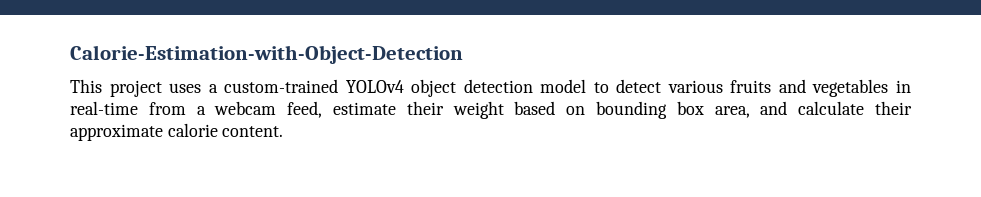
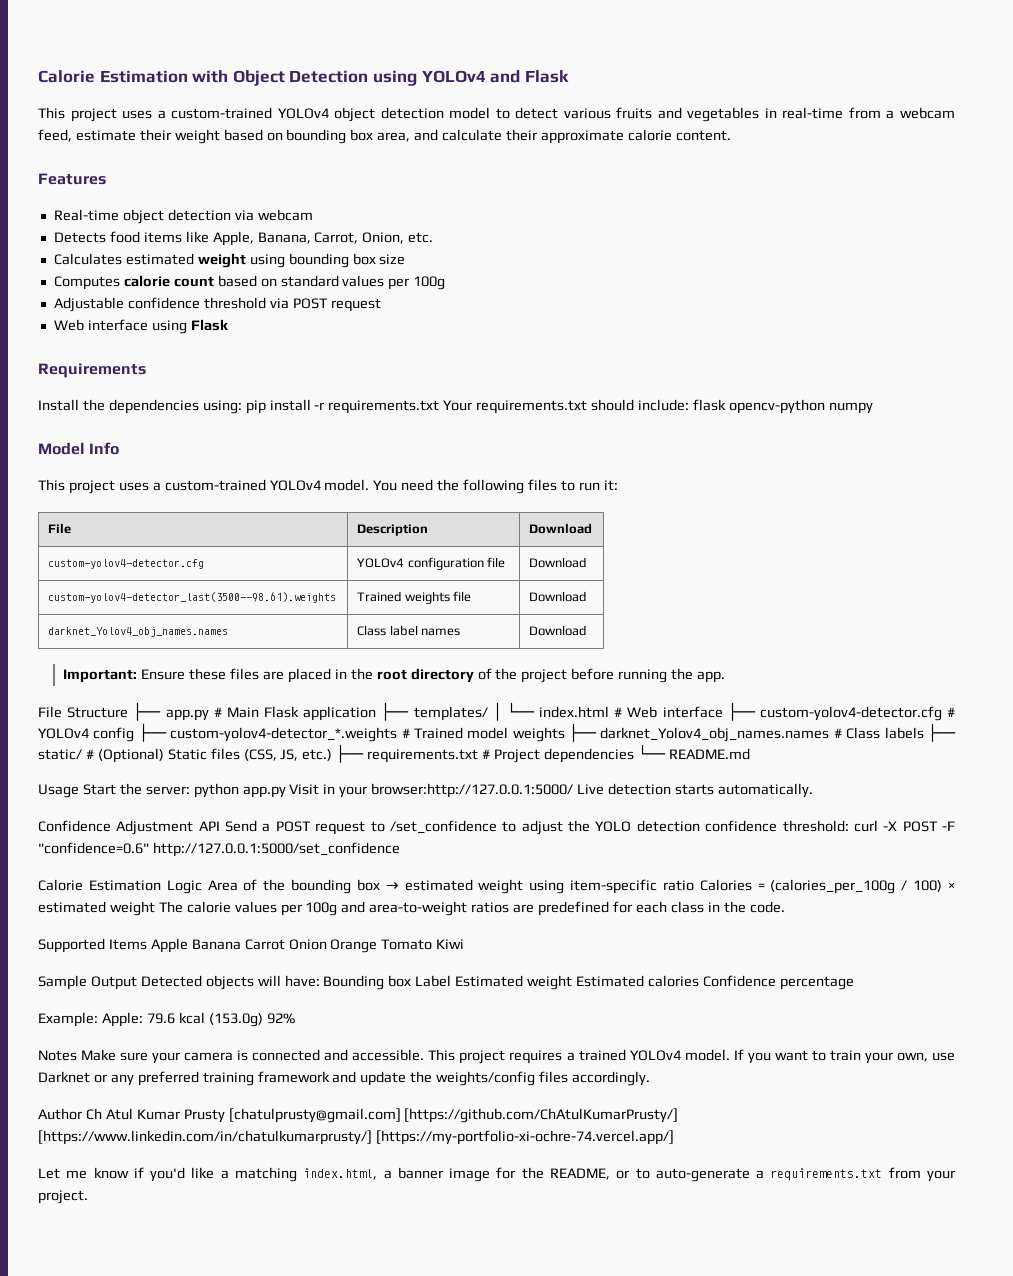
[70,45,463,64] Calorie-Estimation-with-Object-Detection -> [38,70,569,86] Calorie Estimation with Object Detection using YOLOv4 and Flask
(284, 131) none -> [38,173,106,185] [53,209,313,224] [53,231,434,246] [53,253,406,268] [53,275,446,290] [53,297,381,312] [53,319,229,334] [38,363,146,378] [38,399,873,414] [38,442,120,455] [38,479,618,494] [48,523,72,534] [357,524,429,536] [529,523,593,534] [48,559,205,569] [357,557,506,570] [529,557,587,568] [48,592,337,603] [357,591,472,604] [529,591,587,602] [48,627,229,637] [357,625,461,636] [529,625,587,636] [63,668,725,683] [38,702,955,721] [38,723,956,742] [38,744,750,763] [38,783,813,798] [38,820,955,835] [38,842,400,857] [38,879,956,894] [38,901,785,916] [38,938,465,953] [38,975,854,990] [38,1012,295,1027] [38,1049,956,1064] [38,1071,651,1086] [38,1108,679,1123] [38,1130,674,1145] [38,1167,956,1182] [38,1190,88,1204] // Features // Real-time object detection via webcam // Detects food items like Apple, Banana, Carrot, Onion, etc. // Calculates estimated weight using bounding box size // Computes calorie count based on standard values per 100g // Adjustable confidence threshold via POST request // Web interface using Flask // Requirements // Install the dependencies using: pip install -r requirements.txt Your requirements.txt should include: flask opencv-python numpy // Model Info // This project uses a custom-trained YOLOv4 model. You need the following files to run it: // File | Description | Download // custom-yolov4-detector.cfg | YOLOv4 configuration file | Download // custom-yolov4-detector_last(3500--98.61).weights | Trained weights file | Download // darknet_Yolov4_obj_names.names | Class label names | Download // Important: Ensure these files are placed in the root directory of the project before running the app. // File Structure ├── app.py # Main Flask application ├── templates/ │ └── index.html # Web interface ├── custom-yolov4-detector.cfg # YOLOv4 config ├── custom-yolov4-detector_*.weights # Trained model weights ├── darknet_Yolov4_obj_names.names # Class labels ├── static/ # (Optional) Static files (CSS, JS, etc.) ├── requirements.txt # Project dependencies └── README.md // Usage Start the server: python app.py Visit in your browser:http://127.0.0.1:5000/ Live detection starts automatically. // Confidence Adjustment API Send a POST request to /set_confidence to adjust the YOLO detection confidence threshold: curl -X POST -F "confidence=0.6" http://127.0.0.1:5000/set_confidence // Calorie Estimation Logic Area of the bounding box → estimated weight using item-specific ratio Calories = (calories_per_100g / 100) × estimated weight The calorie values per 100g and area-to-weight ratios are predefined for each class in the code. // Supported Items Apple Banana Carrot Onion Orange Tomato Kiwi // Sample Output Detected objects will have: Bounding box Label Estimated weight Estimated calories Confidence percentage // Example: Apple: 79.6 kcal (153.0g) 92% // Notes Make sure your camera is connected and accessible. This project requires a trained YOLOv4 model. If you want to train your own, use Darknet or any preferred training framework and update the weights/config files accordingly. // Author Ch Atul Kumar Prusty [chatulprusty@gmail.com] [https://github.com/ChAtulKumarPrusty/] [https://www.linkedin.com/in/chatulkumarprusty/] [https://my-portfolio-xi-ochre-74.vercel.app/] // Let me know if you'd like a matching index.html, a banner image for the README, or to auto-generate a requirements.txt from your project.

